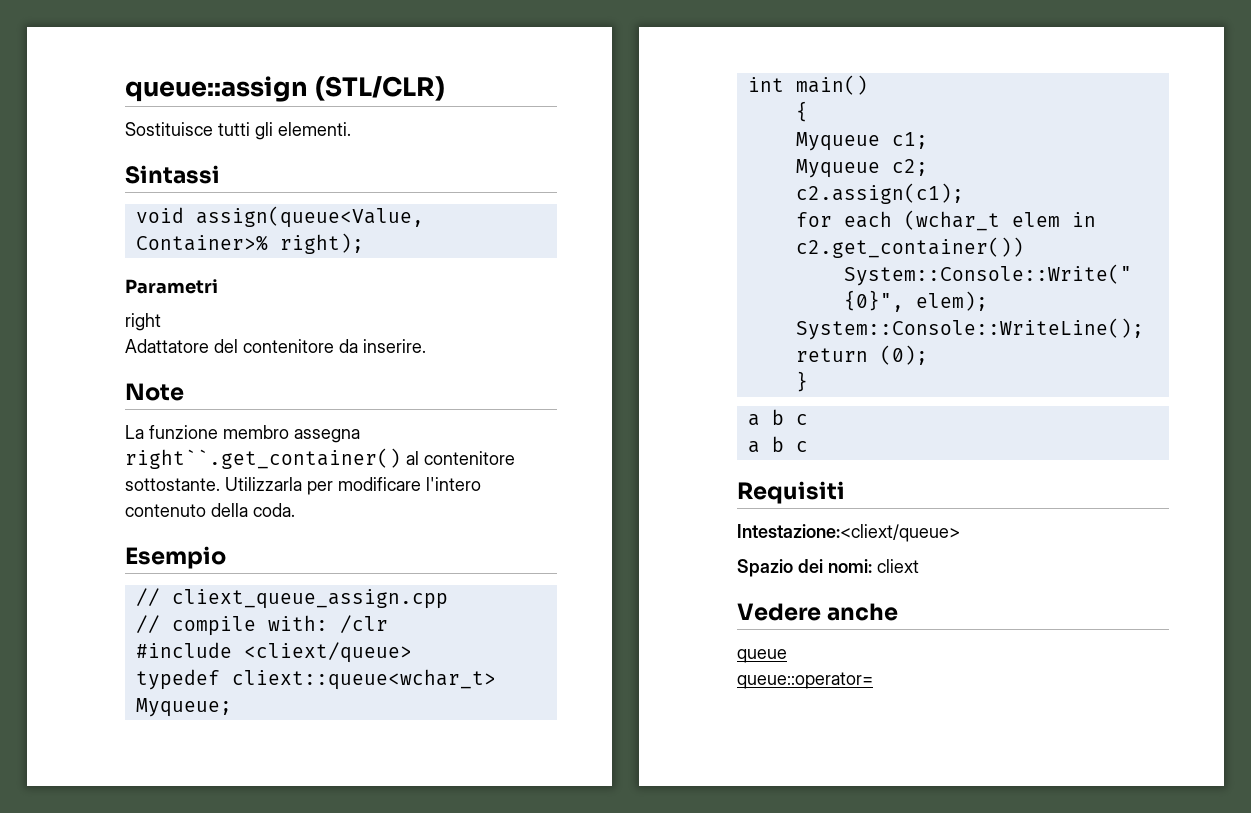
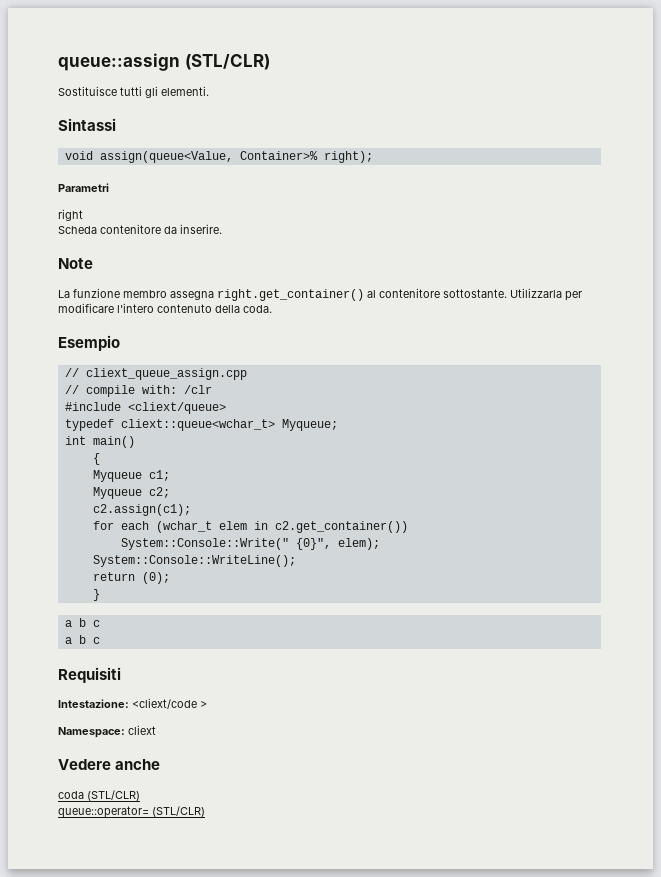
[125,339,238,353] Adattatore del -> [58,226,97,234] Scheda
[125,448,401,469] right``.get_container() -> [217,289,364,301] right.get_container()
[737,524,960,542] [737,559,872,577] Intestazione:<cliext/queue> // Spazio dei nomi: -> [58,698,207,709] [58,727,125,738] Intestazione: <cliext/code > // Namespace:
[737,649,787,663] queue -> [58,790,140,801] coda (STL/CLR)
(873, 680) none -> [152,806,205,817] (STL/CLR)

